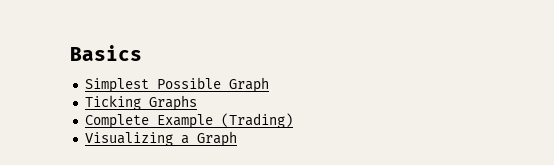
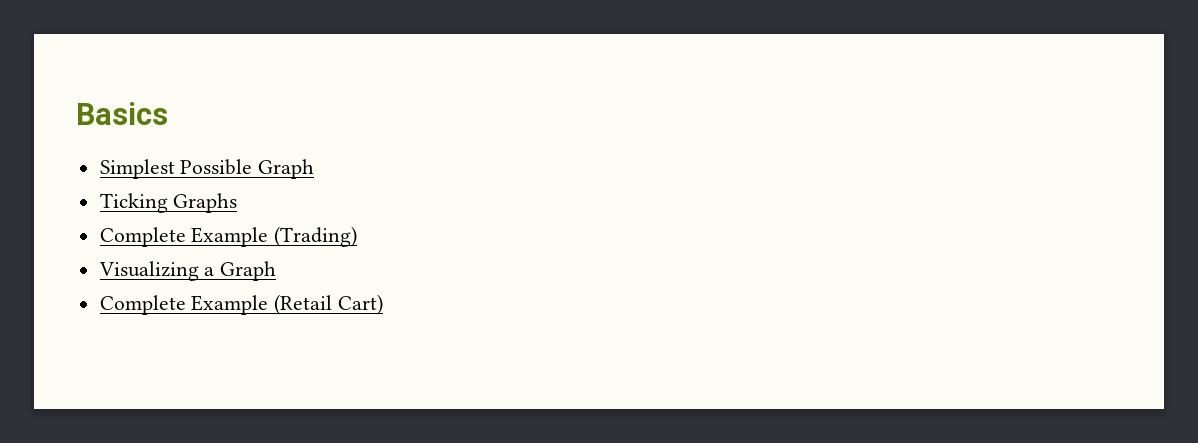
(237, 139) none -> [99,294,384,315] // Complete Example (Retail Cart)

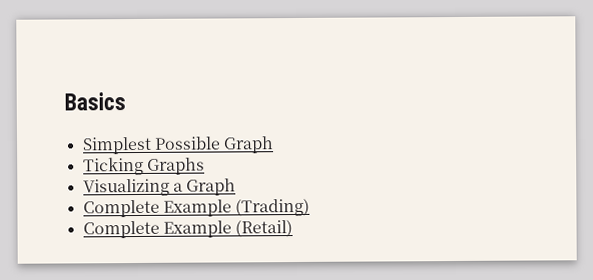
[99,226,358,247] // Complete Example (Trading) -> (205, 166) none
[274,294,384,315] (Retail Cart) -> [235,198,311,217] [82,220,294,239] (Trading) // Complete Example (Retail)

